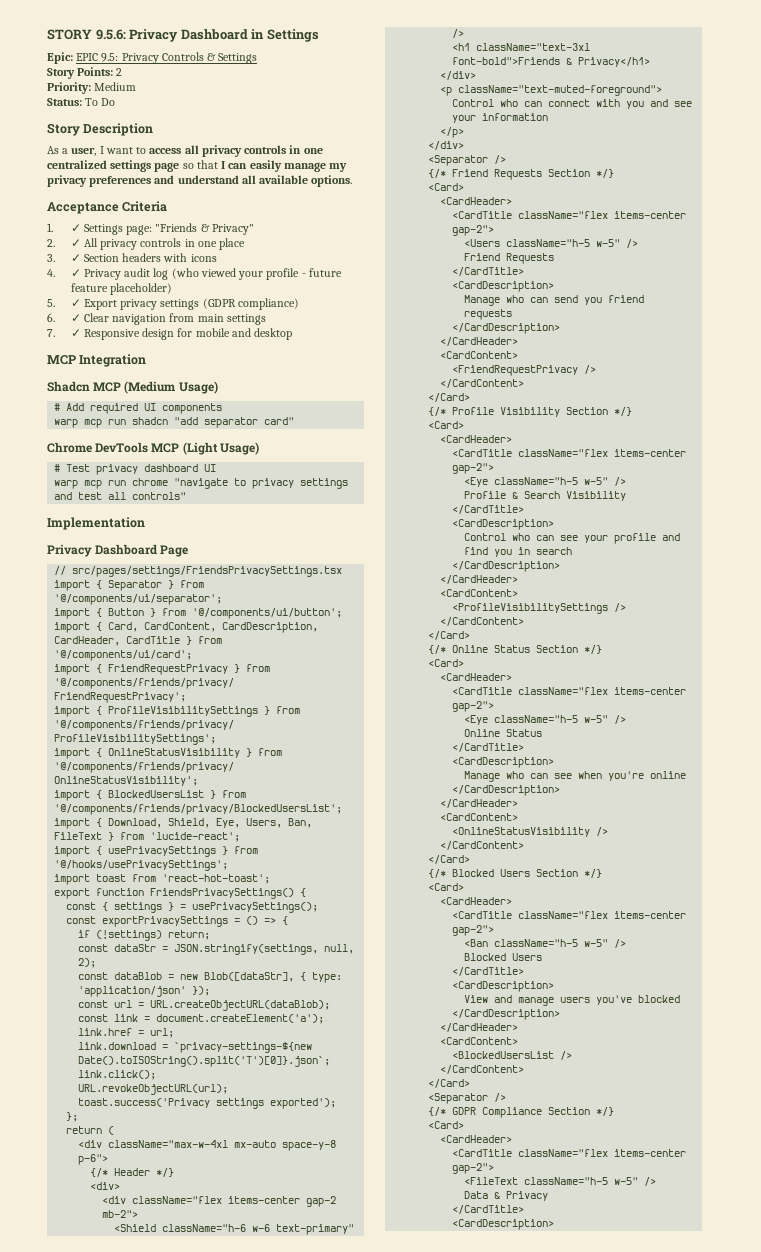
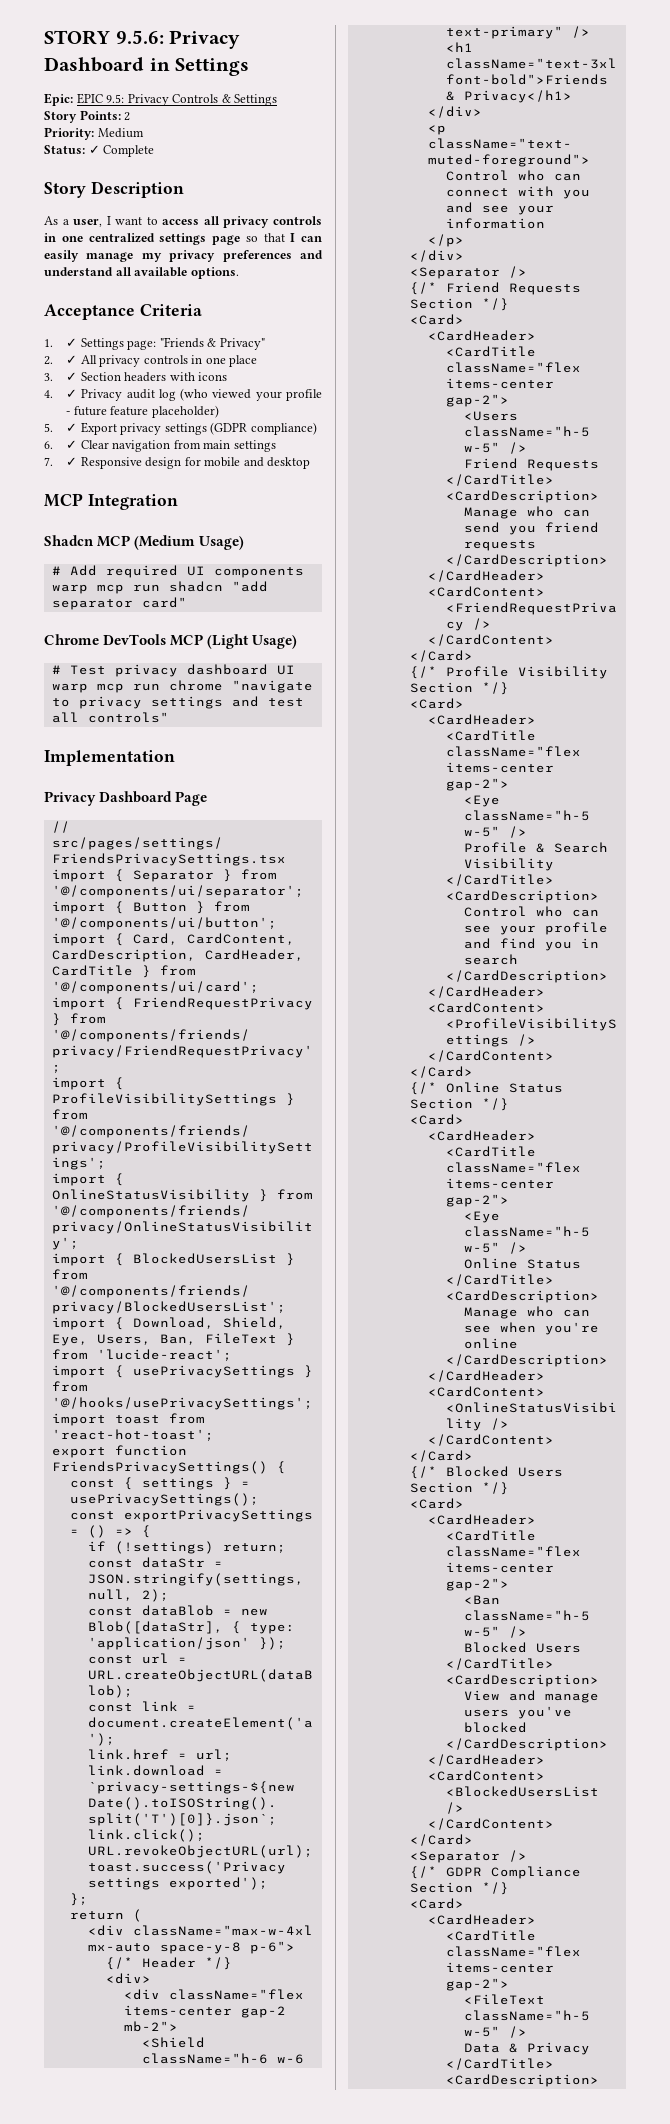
[85,98,116,106] To Do -> [88,145,155,157] ✓ Complete

